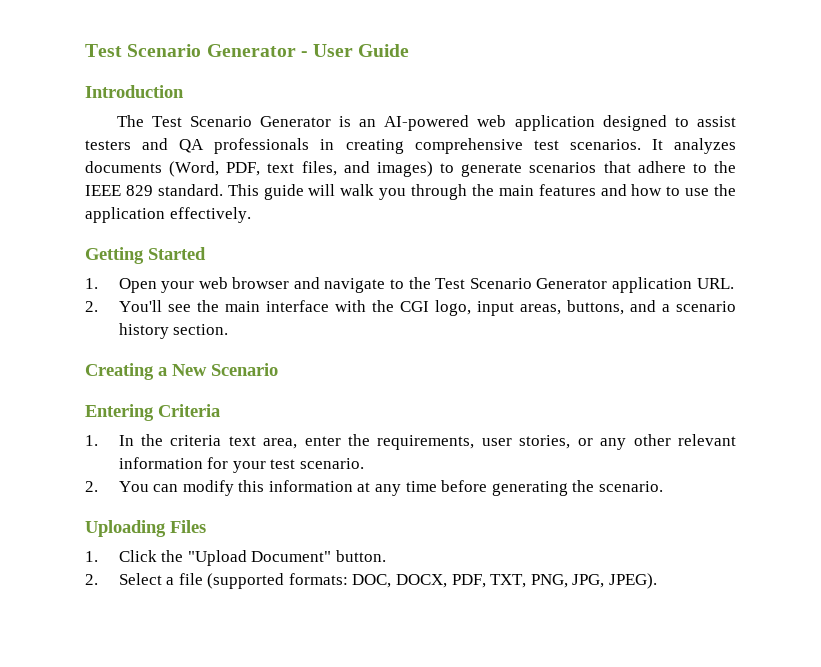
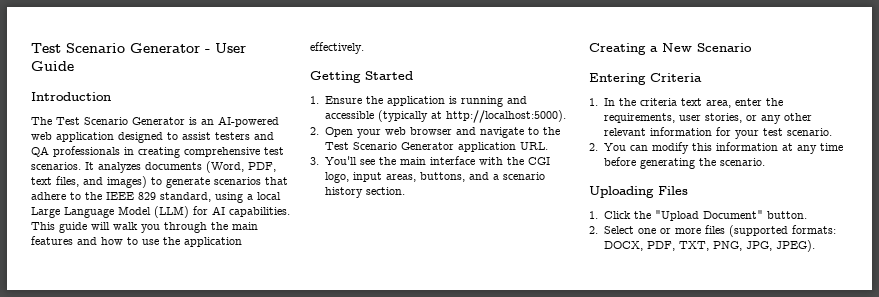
[157,184,223,196] standard. -> [160,192,281,203] [31,206,290,218] standard, using a local Large Language Model (LLM) for AI capabilities.
(98, 283) none -> [324,96,527,107] [324,110,566,123] [310,127,319,135] Ensure the application is running and accessible (typically at http://localhost:5000). // 2.
[85,301,98,312] 2. -> [310,157,319,165] 3.
[166,573,203,585] a file -> [637,225,725,234] one or more files
[352,574,392,588] DOC, -> (836, 229) none

